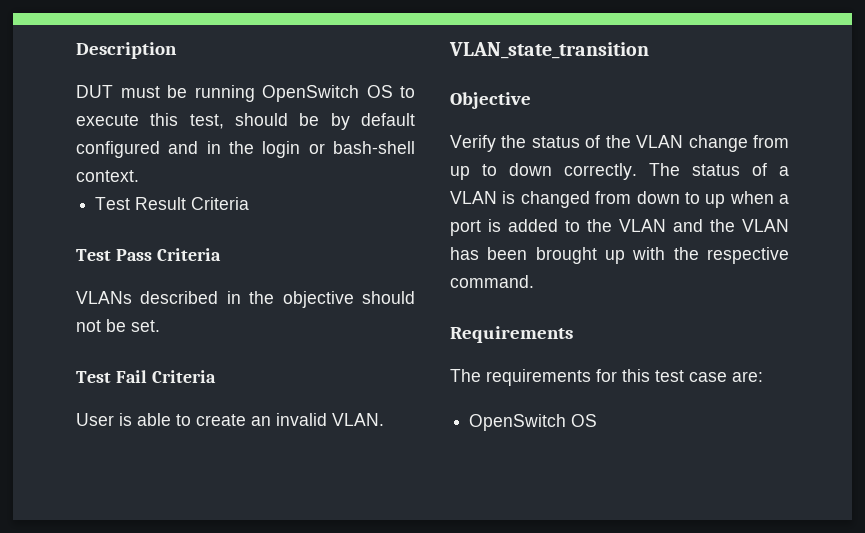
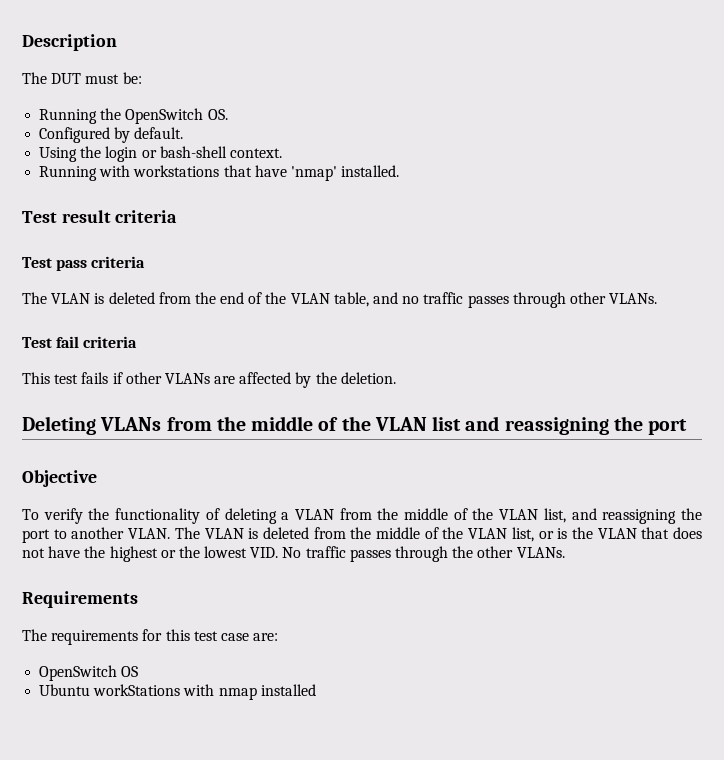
(177, 50) none -> [22,72,47,84] The
[167,85,415,102] [76,113,415,130] [76,141,221,158] be running OpenSwitch OS to execute this test, should be by default configured and in -> [122,72,142,84] [39,108,228,124] [39,127,184,143] [39,147,78,162] be: // Running the OpenSwitch OS. // Configured by default. // Using
[95,197,250,210] [76,248,221,261] [76,291,415,308] [76,319,160,332] [76,370,216,383] [76,413,384,426] [449,42,649,59] [450,92,531,109] [450,135,789,152] [450,163,789,180] [450,191,789,208] [450,219,789,236] [450,247,789,264] [450,275,534,288] Test Result Criteria // Test Pass Criteria // VLANs described in the objective should not be set. // Test Fail Criteria // User is able to create an invalid VLAN. // VLAN_state_transition // Objective // Verify the status of the VLAN change from up to down correctly. The status of a VLAN is changed from down to up when a port is added to the VLAN and the VLAN has been brought up with the respective command. -> [39,165,400,181] [22,210,178,223] [22,256,146,271] [22,292,658,308] [22,336,138,348] [22,372,396,388] [22,416,688,435] [22,470,97,487] [22,508,702,524] [22,527,703,543] [22,546,565,562] Running with workstations that have 'nmap' installed. // Test result criteria // Test pass criteria // The VLAN is deleted from the end of the VLAN table, and no traffic passes through other VLANs. // Test fail criteria // This test fails if other VLANs are affected by the deletion. // Deleting VLANs from the middle of the VLAN list and reassigning the port // Objective // To verify the functionality of deleting a VLAN from the middle of the VLAN list, and reassigning the port to another VLAN. The VLAN is deleted from the middle of the VLAN list, or is the VLAN that does not have the highest or the lowest VID. No traffic passes through the other VLANs.
(598, 420) none -> [39,684,316,700] // Ubuntu workStations with nmap installed

